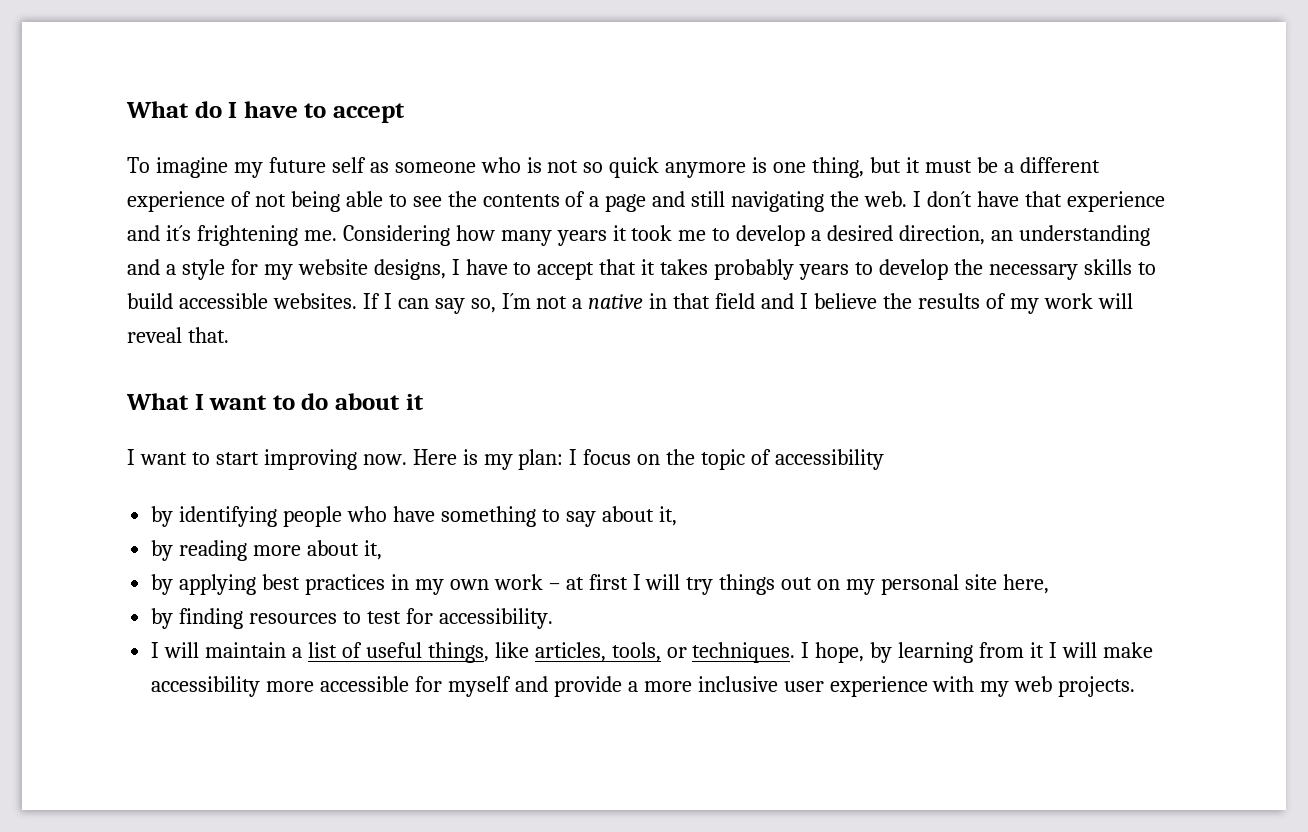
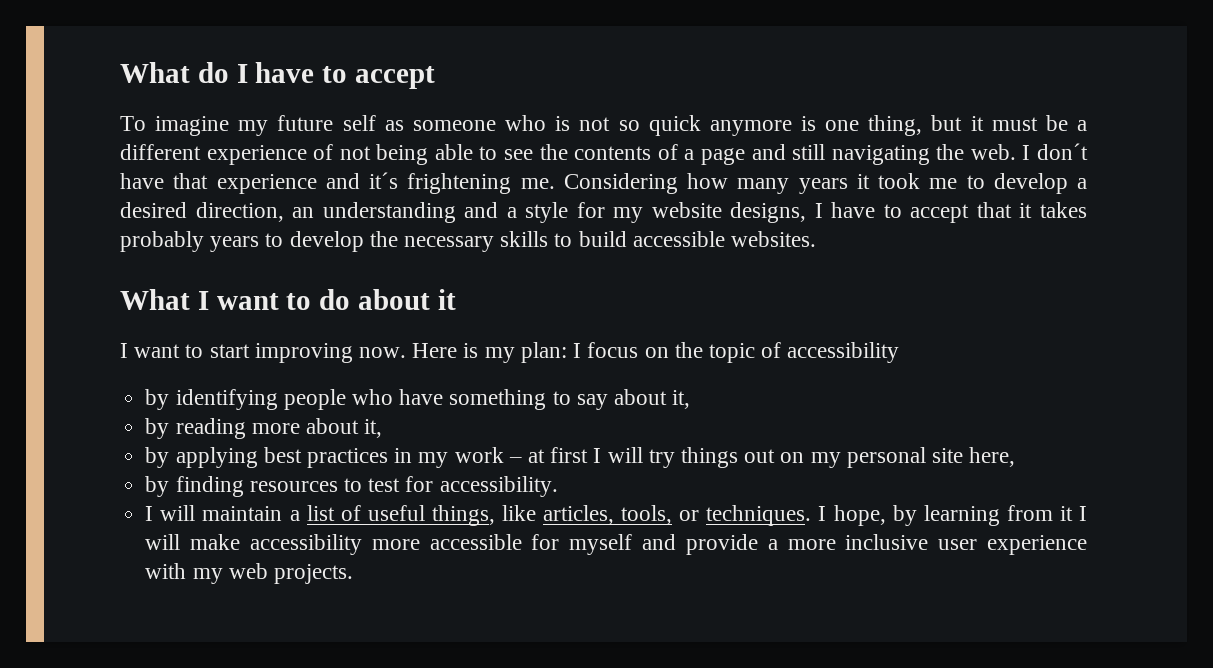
[362,293,1133,314] [127,327,229,343] If I can say so, I´m not a native in that field and I believe the results of my work will reveal that. -> (817, 239) none
[449,579,489,590] own -> (449, 460) none

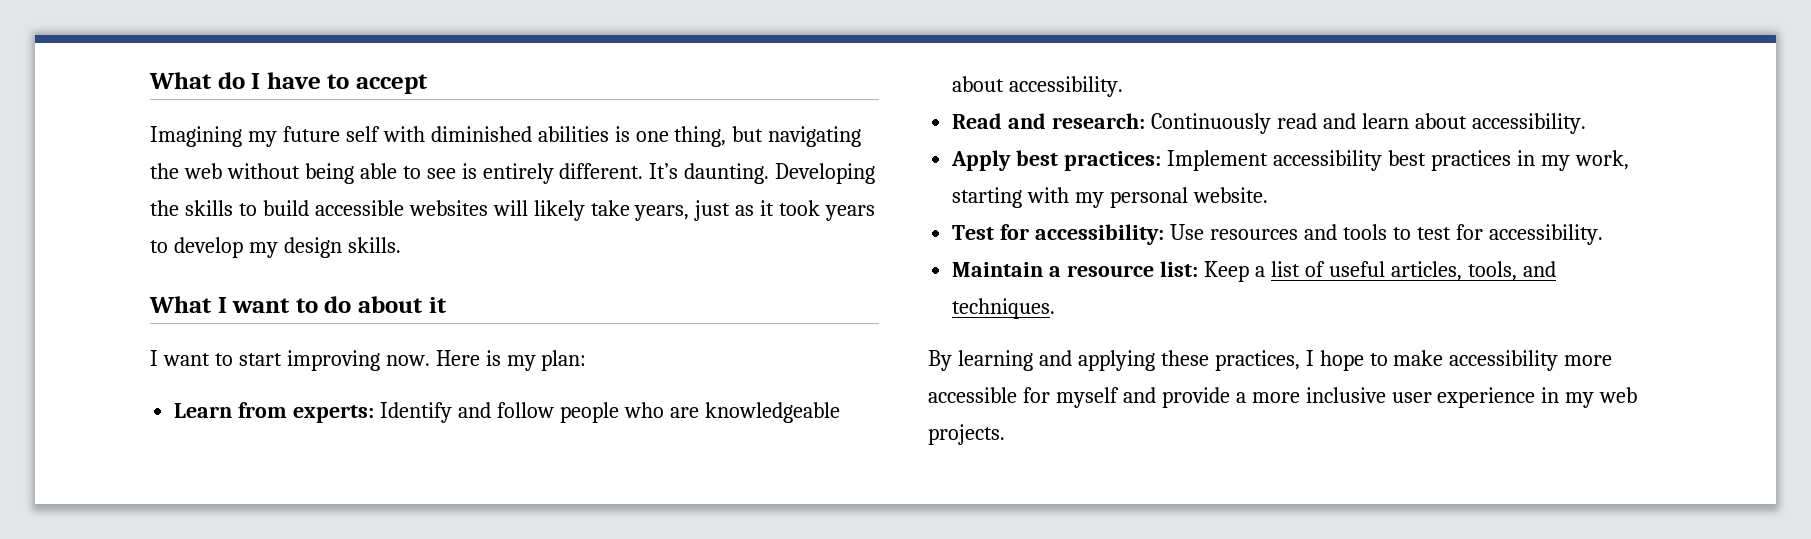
[120,116,230,136] To imagine -> [150,126,242,147] Imagining
[384,115,1087,136] [120,143,1088,165] [120,172,1087,194] [120,202,1087,223] [120,231,817,252] as someone who is not so quick anymore is one thing, but it must be a different experience of not being able to see the contents of a page and still navigating the web. I don´t have that experience and it´s frightening me. Considering how many years it took me to develop a desired direction, an understanding and a style for my website designs, I have to accept that it takes probably years to develop the necessary skills to build accessible websites. -> [382,126,862,147] [150,163,876,184] [150,200,876,221] [150,237,401,258] with diminished abilities is one thing, but navigating the web without being able to see is entirely different. It’s daunting. Developing the skills to build accessible websites will likely take years, just as it took years to develop my design skills.
[573,342,900,363] [145,389,691,410] [145,418,383,439] [145,447,1016,468] [145,476,338,497] I focus on the topic of accessibility // by identifying people who have something to say about it, // by reading more about it, // by applying best practices in my work – at first I will try things out on my personal site here, // by finding resources -> [174,402,840,423] [952,76,1124,97] [952,113,1586,134] [951,150,1629,171] [952,187,1268,208] [952,224,1387,245] // Learn from experts: Identify and follow people who are knowledgeable about accessibility. // Read and research: Continuously read and learn about accessibility. // Apply best practices: Implement accessibility best practices in my work, starting with my personal website. // Test for accessibility: Use resources and tools
[145,505,283,521] I will maintain -> [952,261,1249,282] Maintain a resource list: Keep
[431,505,537,526] things, like -> (1385, 269) none
[679,510,700,521] or -> [1522,261,1556,277] and
[818,505,1087,526] [145,534,181,550] I hope, by learning from it I will -> [928,350,1388,371] // By learning and applying these practices, I hope to
[145,563,187,579] with -> [1541,387,1560,403] in

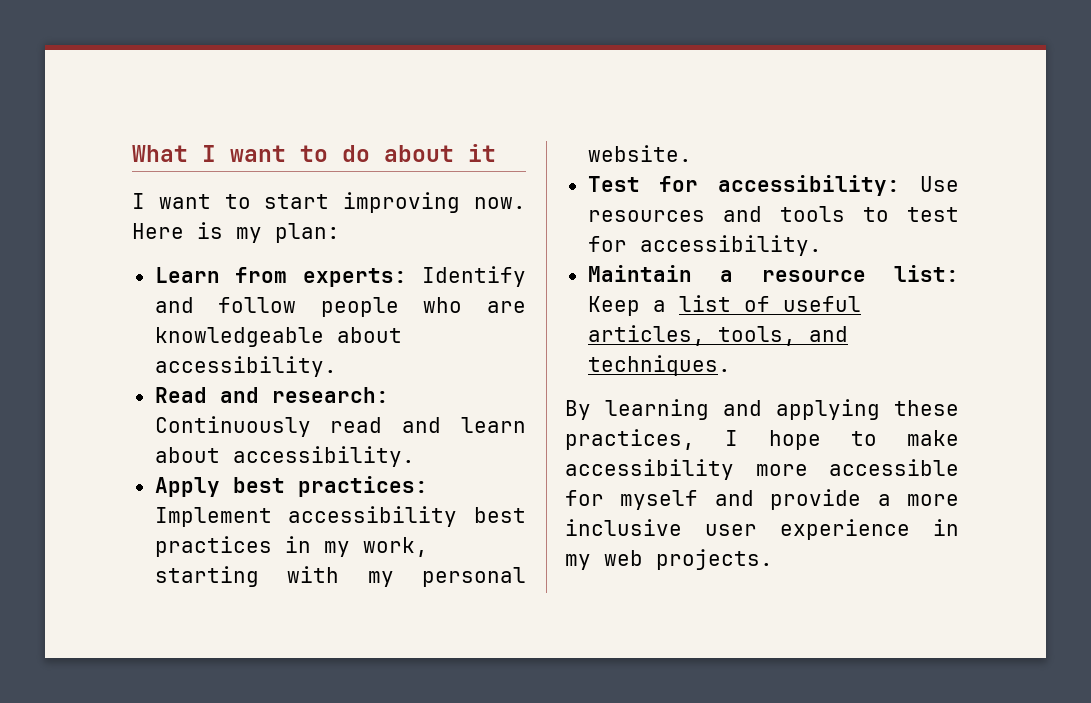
[149,72,429,94] [150,126,862,147] [150,163,876,184] [150,200,876,221] [150,237,401,258] [149,296,212,313] What do I have to accept // Imagining my future self with diminished abilities is one thing, but navigating the web without being able to see is entirely different. It’s daunting. Developing the skills to build accessible websites will likely take years, just as it took years to develop my design skills. // What -> [132,145,188,162] What

